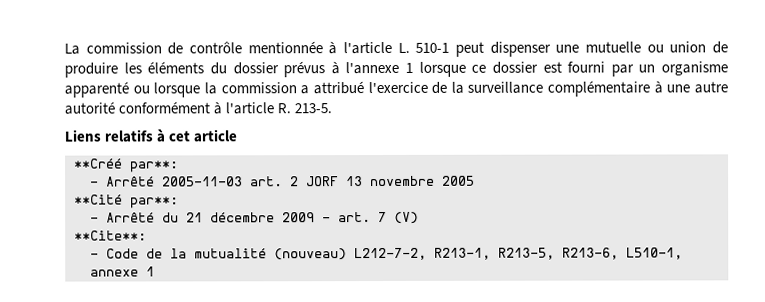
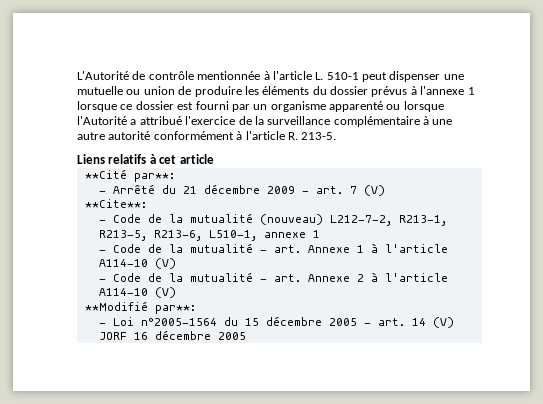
[64,42,162,55] La commission -> [77,71,129,80] L'Autorité
[203,82,297,95] la commission -> [77,116,127,125] l'Autorité
[74,158,179,173] [90,175,475,187] // **Créé par**: // - Arrêté 2005-11-03 art. 2 JORF 13 novembre 2005 -> (214, 159) none
(155, 271) none -> [98,243,448,253] [98,258,176,269] [98,272,448,282] [98,287,176,298] [84,301,196,314] [98,316,454,328] [98,330,246,340] // - Code de la mutualité - art. Annexe 1 à l'article A114-10 (V) // - Code de la mutualité - art. Annexe 2 à l'article A114-10 (V) // **Modifié par**: // - Loi n°2005-1564 du 15 décembre 2005 - art. 14 (V) JORF 16 décembre 2005

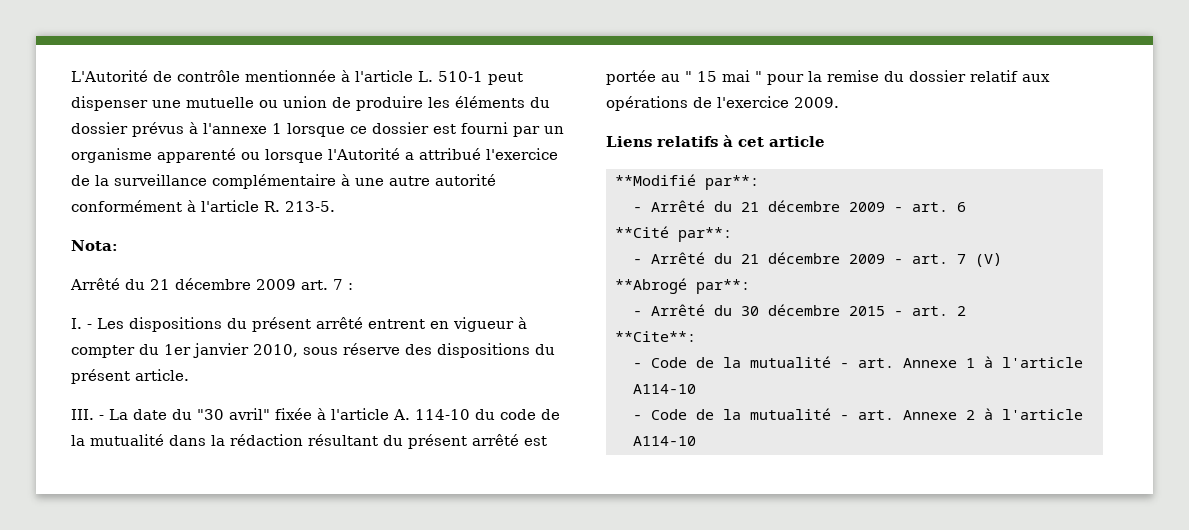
(337, 136) none -> [71,240,118,251] [70,278,353,290] [71,317,527,332] [71,343,555,358] [71,369,189,384] [71,408,560,420] [71,434,547,449] [606,70,1050,85] [606,96,839,111] // Nota: // Arrêté du 21 décembre 2009 art. 7 : // I. - Les dispositions du présent arrêté entrent en vigueur à compter du 1er janvier 2010, sous réserve des dispositions du présent article. // III. - La date du "30 avril" fixée à l'article A. 114-10 du code de la mutualité dans la rédaction résultant du présent arrêté est portée au " 15 mai " pour la remise du dossier relatif aux opérations de l'exercice 2009.
(214, 159) none -> [615,174,759,190] [633,200,966,212] // **Modifié par**: // - Arrêté du 21 décembre 2009 - art. 6
[84,199,147,208] [98,213,447,226] [98,230,320,241] **Cite**: // - Code de la mutualité (nouveau) L212-7-2, R213-1, R213-5, R213-6, L510-1, annexe 1 -> [615,278,750,294] [633,304,966,316] [615,331,696,342] **Abrogé par**: // - Arrêté du 30 décembre 2015 - art. 2 // **Cite**:
[154,258,176,269] (V) -> (696, 389) none
[154,287,176,298] [84,301,196,314] [98,316,454,328] [98,330,246,340] (V) // **Modifié par**: // - Loi n°2005-1564 du 15 décembre 2005 - art. 14 (V) JORF 16 décembre 2005 -> (696, 441) none

